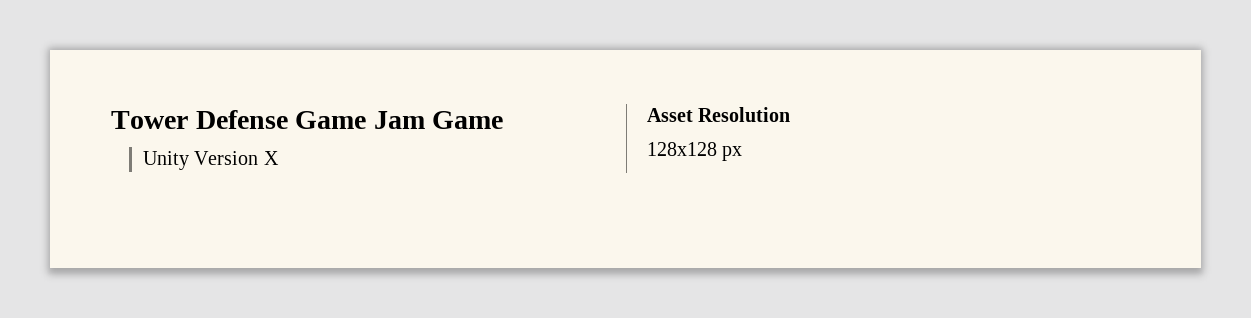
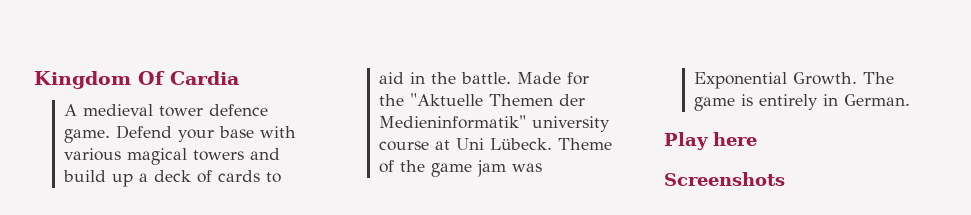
[111,110,504,129] [142,151,279,170] [647,107,791,122] [647,142,743,161] Tower Defense Game Jam Game // Unity Version X // Asset Resolution // 128x128 px -> [34,71,239,89] [64,104,269,117] [64,125,297,143] [64,148,281,165] [63,170,282,187] [379,72,590,85] [379,93,586,106] [379,115,611,132] [379,138,613,151] [379,160,543,177] [694,72,895,89] [694,94,911,111] [664,132,757,150] [664,172,785,186] Kingdom Of Cardia // A medieval tower defence game. Defend your base with various magical towers and build up a deck of cards to aid in the battle. Made for the "Aktuelle Themen der Medieninformatik" university course at Uni Lübeck. Theme of the game jam was Exponential Growth. The game is entirely in German. // Play here // Screenshots

